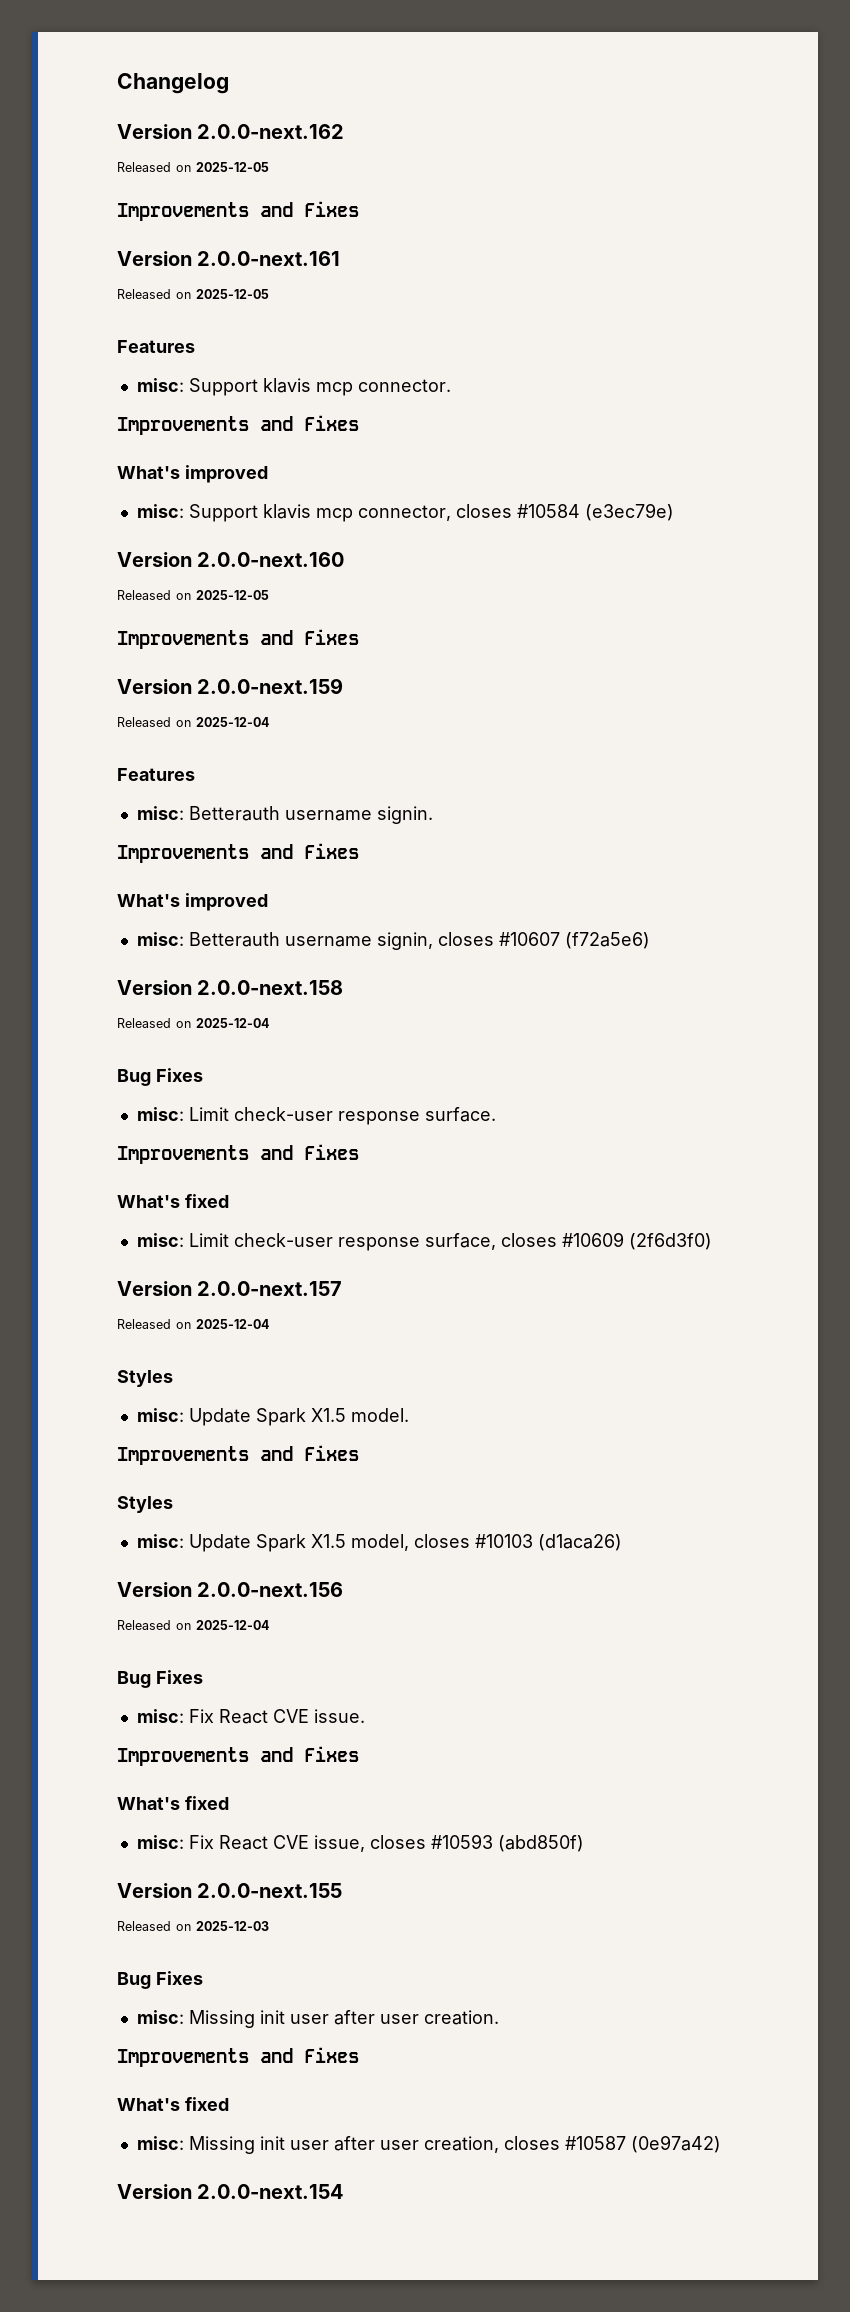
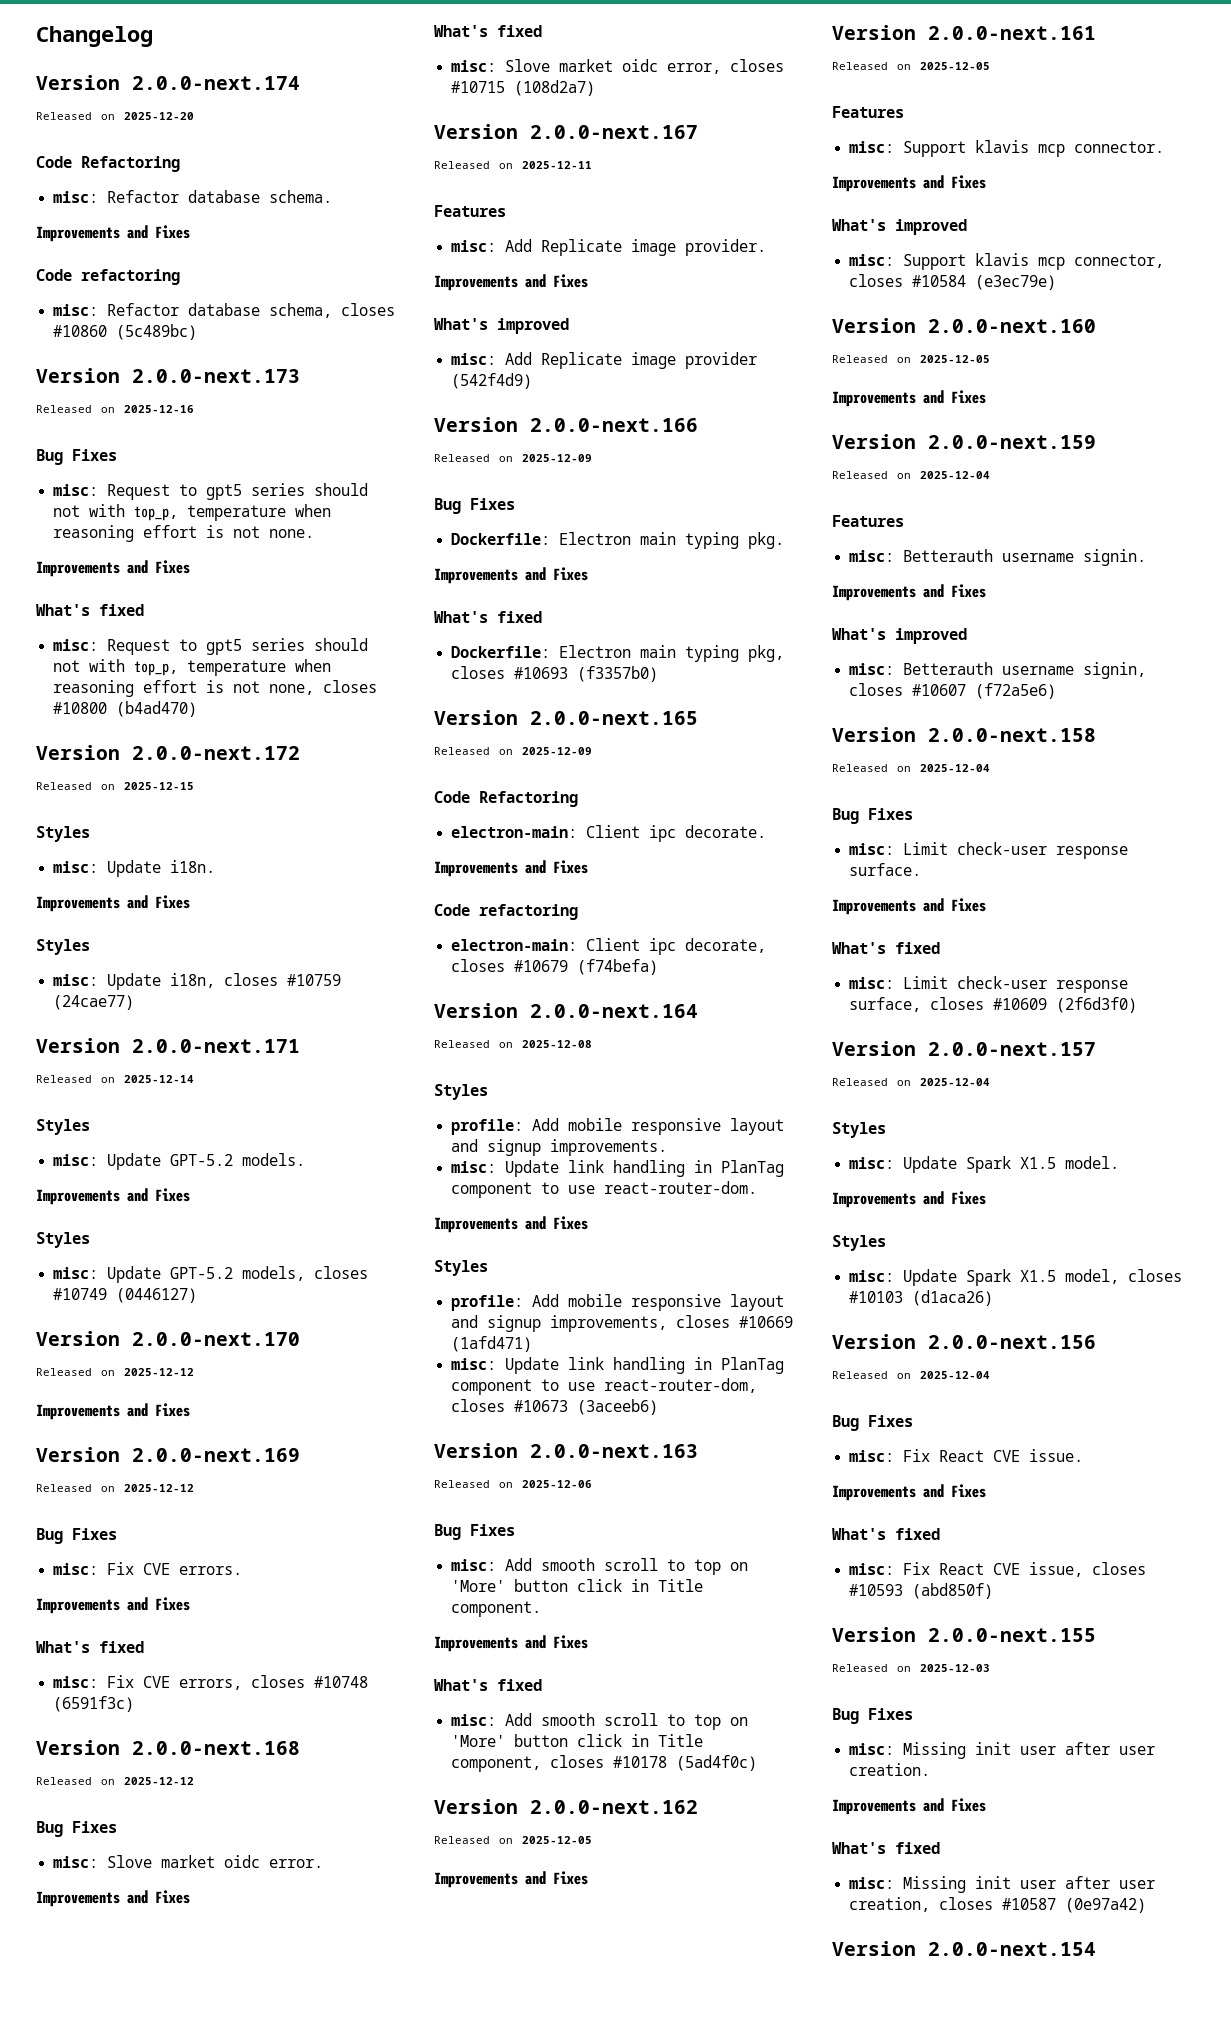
(229, 83) none -> [36,75,300,90] [36,112,194,120] [36,156,180,172] [53,190,333,203] [36,225,190,242] [36,269,180,285] [53,303,396,318] [53,324,198,340] [36,368,300,383] [36,405,194,413] [36,449,117,465] [53,483,369,500] [53,504,332,521] [53,525,315,542] [36,560,190,577] [36,604,144,616] [53,638,369,655] [53,659,332,676] [53,680,378,697] [53,701,198,717] [36,745,300,760] [36,782,194,790] [36,826,90,842] [53,860,216,877] [36,895,190,912] [36,939,90,955] [53,973,342,990] [53,995,135,1010] [36,1038,300,1053] [36,1075,194,1083] [36,1119,90,1135] [53,1153,306,1170] [36,1188,190,1205] [36,1232,90,1248] [53,1266,369,1283] [53,1288,198,1303] [36,1331,300,1346] [36,1368,194,1376] [36,1403,190,1420] [36,1447,300,1462] [36,1484,194,1492] [36,1528,117,1544] [53,1562,243,1575] [36,1597,190,1614] [36,1641,144,1653] [53,1675,369,1690] [53,1696,135,1712] [36,1740,300,1755] [36,1777,194,1785] [36,1821,117,1837] [53,1855,324,1868] [36,1890,190,1907] [434,25,542,37] [451,59,785,74] [451,80,596,96] [434,124,698,139] [434,161,592,169] [434,205,506,217] [451,239,767,256] [434,274,588,291] [434,318,569,334] [451,352,758,369] [451,373,533,389] [434,417,698,432] [434,454,592,462] [434,498,515,514] [451,532,785,549] [434,567,588,584] [434,611,542,623] [451,645,785,662] [451,666,659,682] [434,710,698,725] [434,747,592,755] [434,791,578,807] [451,825,767,842] [434,860,588,877] [434,904,578,920] [451,938,767,955] [451,959,659,975] [434,1003,698,1018] [434,1040,592,1048] [434,1084,488,1100] [451,1118,785,1135] [451,1139,668,1156] [451,1160,785,1177] [451,1181,758,1198] [434,1216,588,1233] [434,1260,488,1276] [451,1294,785,1311] [451,1315,794,1332] [451,1336,533,1352] [451,1357,785,1374] [451,1378,758,1395] [451,1399,659,1415] [434,1443,698,1458] [434,1480,592,1488] [434,1524,515,1540] [451,1558,749,1575] [451,1579,704,1592] [451,1601,542,1617] [434,1635,588,1652] [434,1679,542,1691] [451,1713,749,1730] [451,1734,704,1747] [451,1755,758,1772] // Version 2.0.0-next.174 // Released on 2025-12-20 // Code Refactoring // misc: Refactor database schema. // Improvements and Fixes // Code refactoring // misc: Refactor database schema, closes #10860 (5c489bc) // Version 2.0.0-next.173 // Released on 2025-12-16 // Bug Fixes // misc: Request to gpt5 series should not with top_p, temperature when reasoning effort is not none. // Improvements and Fixes // What's fixed // misc: Request to gpt5 series should not with top_p, temperature when reasoning effort is not none, closes #10800 (b4ad470) // Version 2.0.0-next.172 // Released on 2025-12-15 // Styles // misc: Update i18n. // Improvements and Fixes // Styles // misc: Update i18n, closes #10759 (24cae77) // Version 2.0.0-next.171 // Released on 2025-12-14 // Styles // misc: Update GPT-5.2 models. // Improvements and Fixes // Styles // misc: Update GPT-5.2 models, closes #10749 (0446127) // Version 2.0.0-next.170 // Released on 2025-12-12 // Improvements and Fixes // Version 2.0.0-next.169 // Released on 2025-12-12 // Bug Fixes // misc: Fix CVE errors. // Improvements and Fixes // What's fixed // misc: Fix CVE errors, closes #10748 (6591f3c) // Version 2.0.0-next.168 // Released on 2025-12-12 // Bug Fixes // misc: Slove market oidc error. // Improvements and Fixes // What's fixed // misc: Slove market oidc error, closes #10715 (108d2a7) // Version 2.0.0-next.167 // Released on 2025-12-11 // Features // misc: Add Replicate image provider. // Improvements and Fixes // What's improved // misc: Add Replicate image provider (542f4d9) // Version 2.0.0-next.166 // Released on 2025-12-09 // Bug Fixes // Dockerfile: Electron main typing pkg. // Improvements and Fixes // What's fixed // Dockerfile: Electron main typing pkg, closes #10693 (f3357b0) // Version 2.0.0-next.165 // Released on 2025-12-09 // Code Refactoring // electron-main: Client ipc decorate. // Improvements and Fixes // Code refactoring // electron-main: Client ipc decorate, closes #10679 (f74befa) // Version 2.0.0-next.164 // Released on 2025-12-08 // Styles // profile: Add mobile responsive layout and signup improvements. // misc: Update link handling in PlanTag component to use react-router-dom. // Improvements and Fixes // Styles // profile: Add mobile responsive layout and signup improvements, closes #10669 (1afd471) // misc: Update link handling in PlanTag component to use react-router-dom, closes #10673 (3aceeb6) // Version 2.0.0-next.163 // Released on 2025-12-06 // Bug Fixes // misc: Add smooth scroll to top on 'More' button click in Title component. // Improvements and Fixes // What's fixed // misc: Add smooth scroll to top on 'More' button click in Title component, closes #10178 (5ad4f0c)

